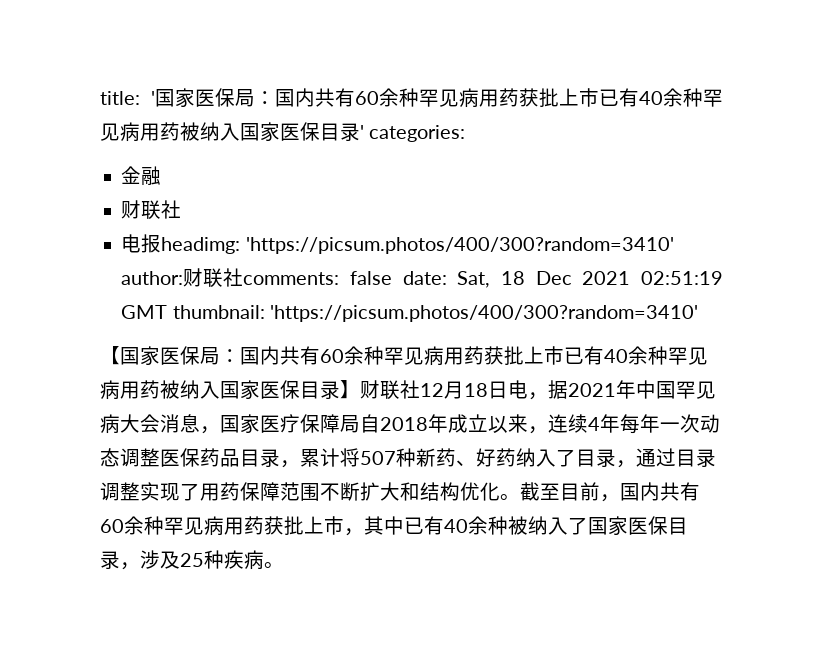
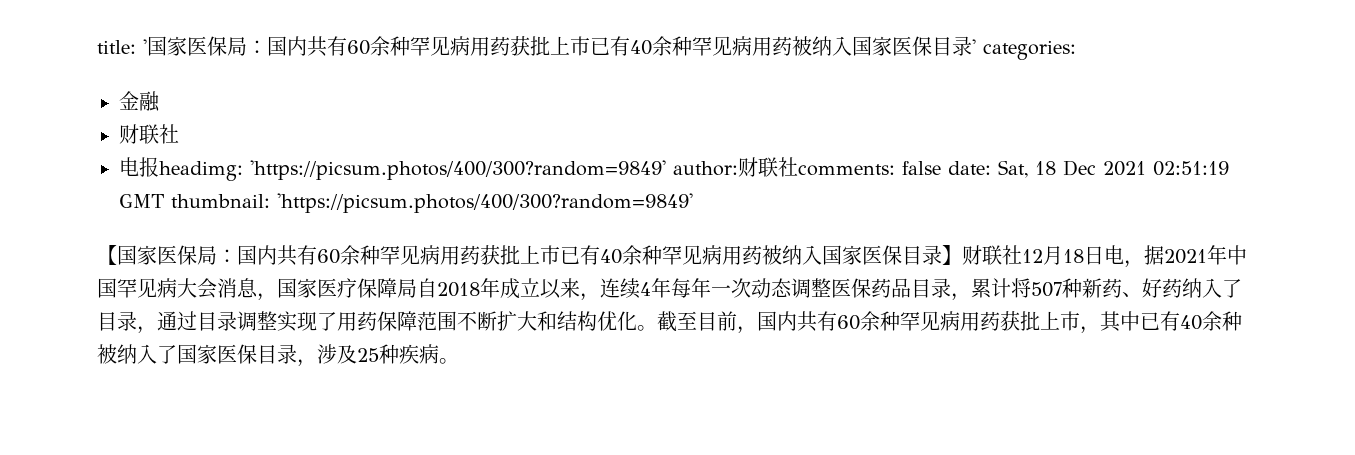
[245,237,674,254] 'https://picsum.photos/400/300?random=3410' -> [250,160,666,180] 'https://picsum.photos/400/300?random=9849'
[269,305,698,322] 'https://picsum.photos/400/300?random=3410' -> [277,193,693,213] 'https://picsum.photos/400/300?random=9849'

